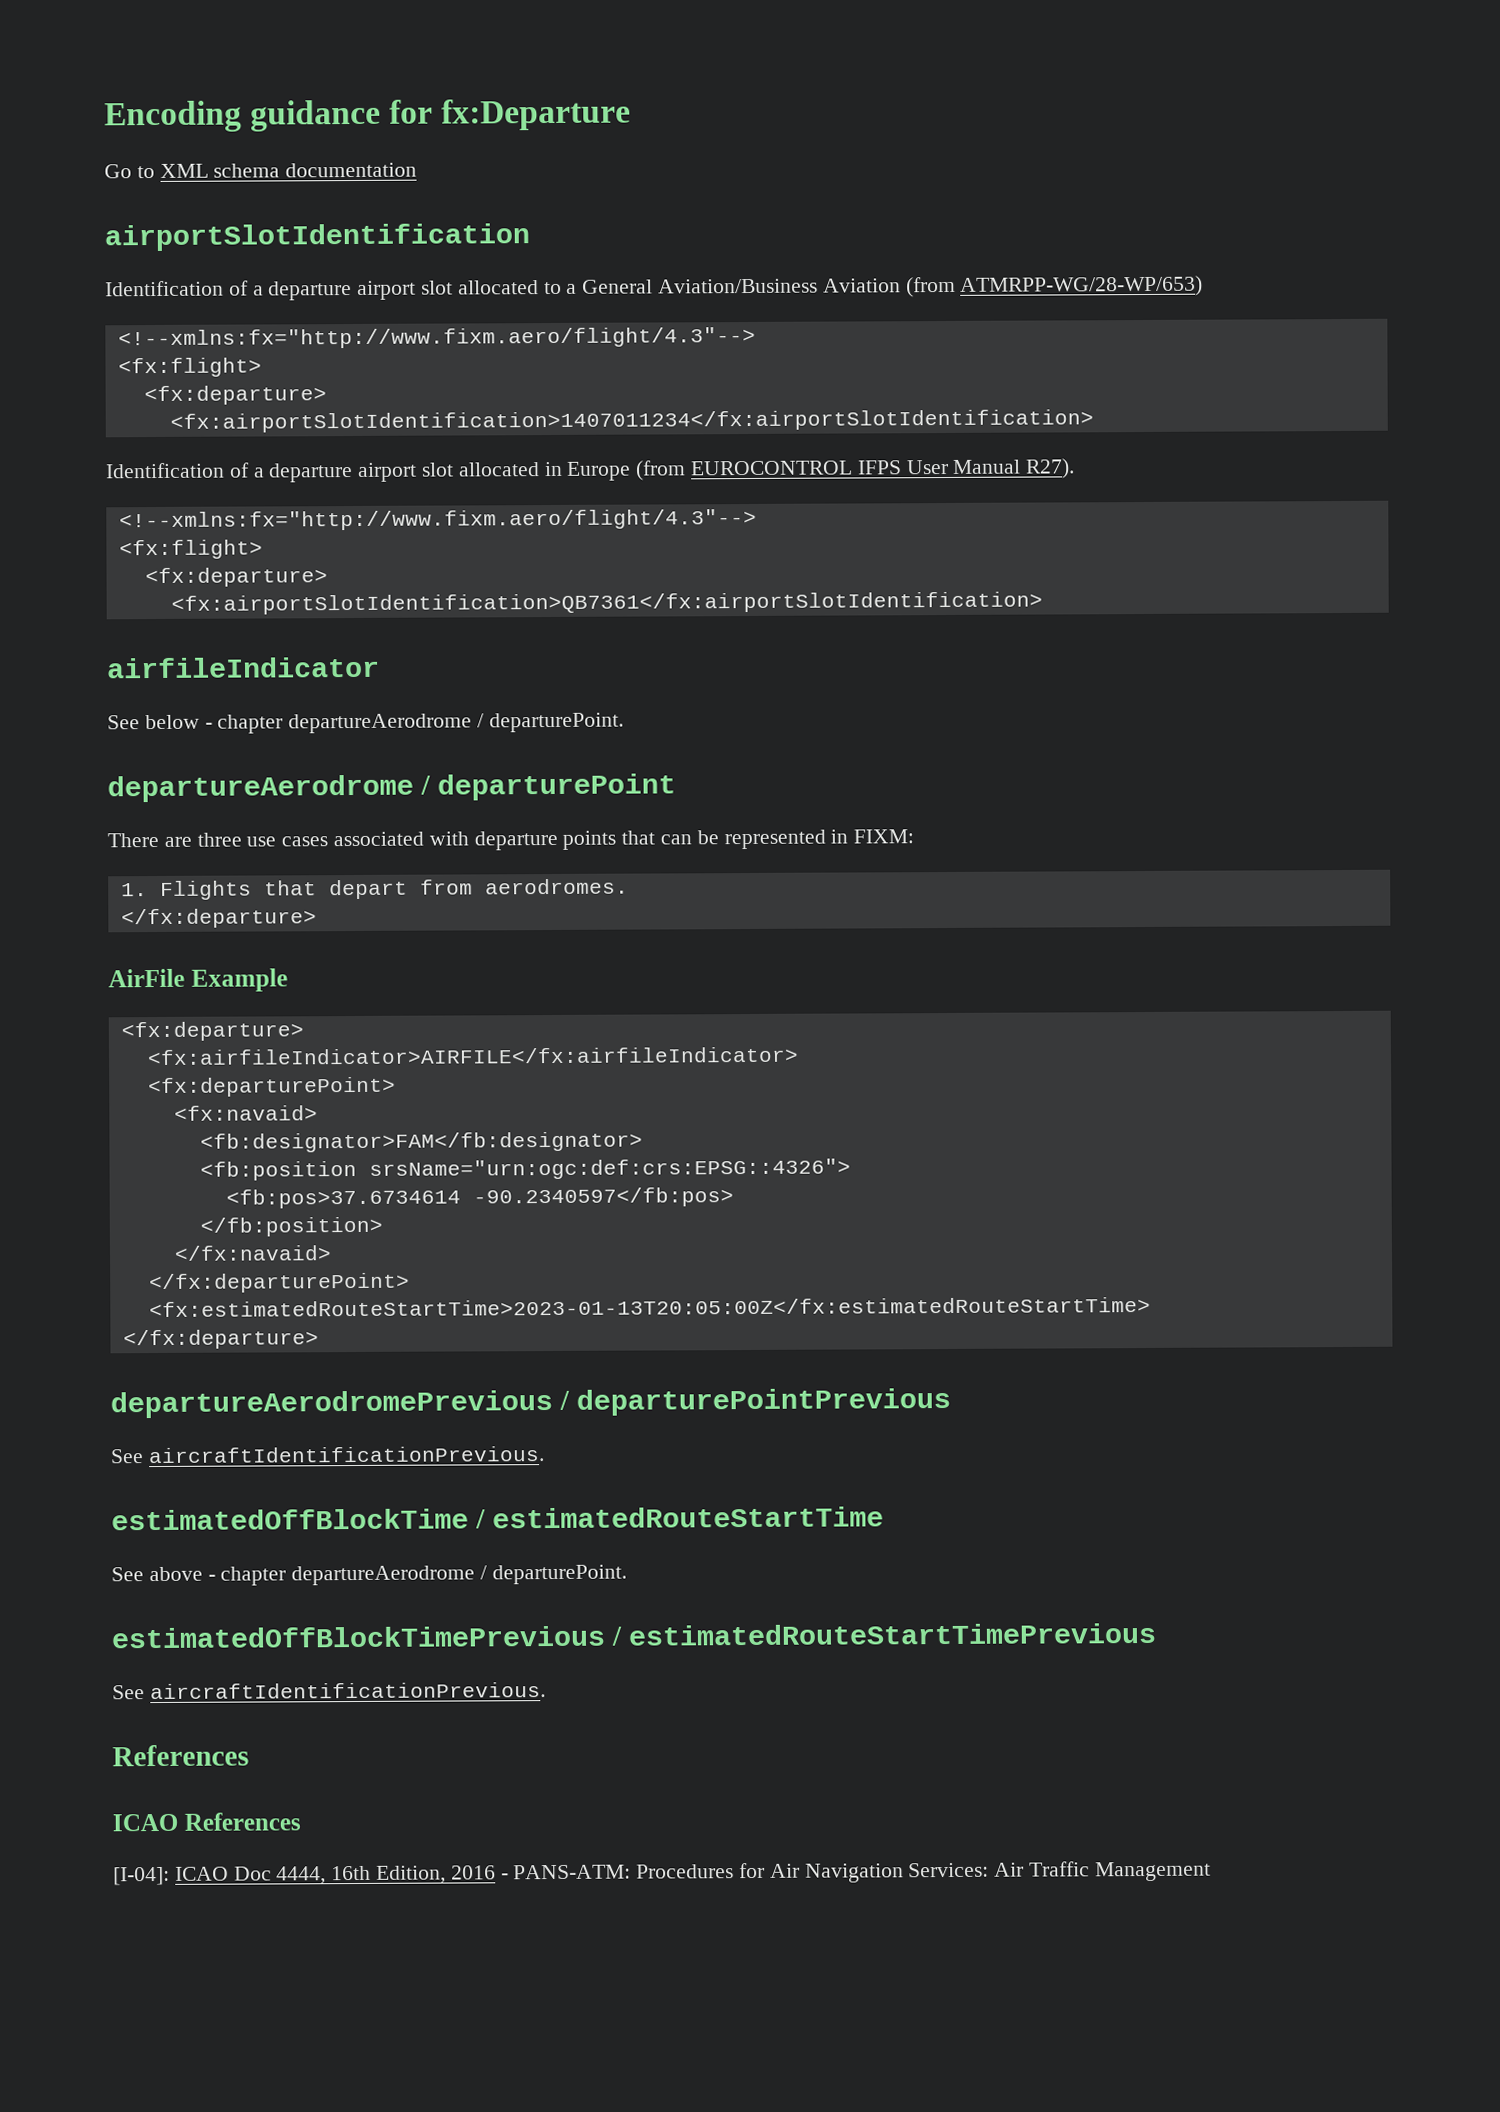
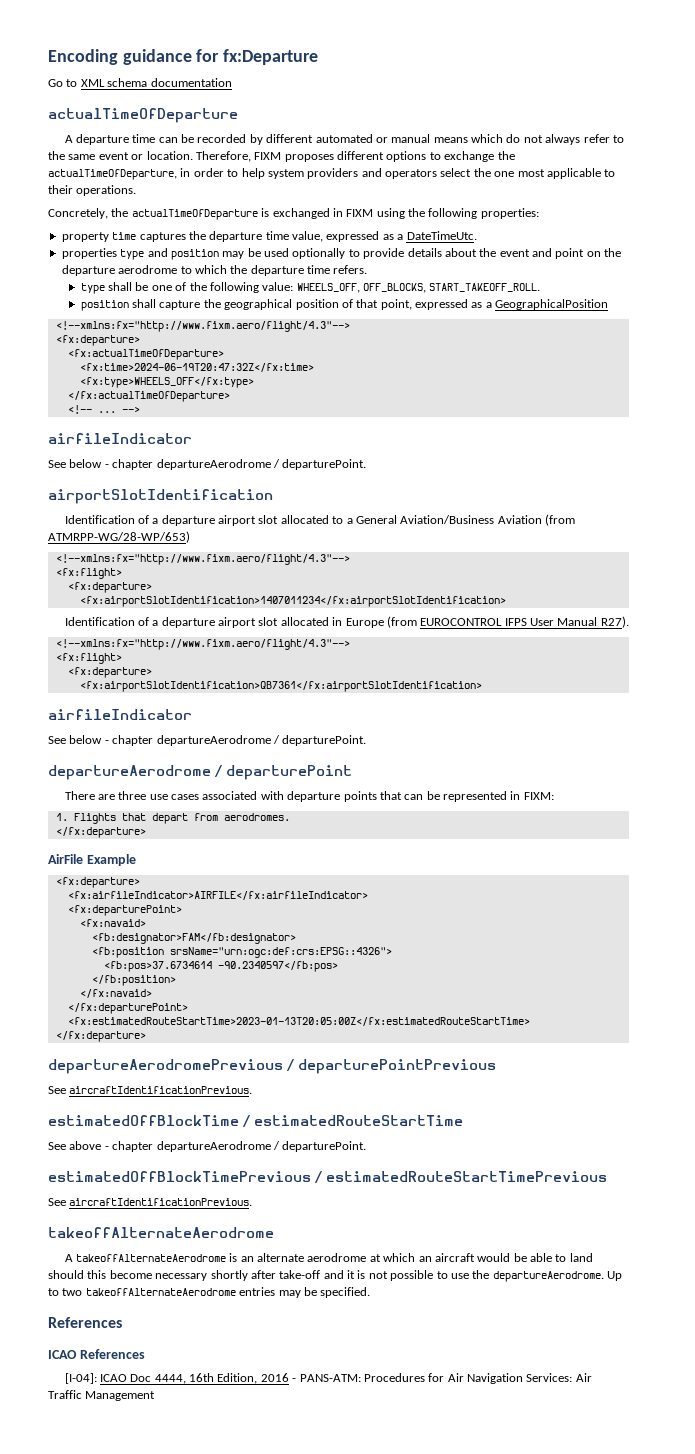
(418, 170) none -> [48,108,238,123] [64,134,624,145] [48,151,515,162] [48,168,616,180] [48,185,137,196] [48,208,539,220] [61,231,477,242] [61,248,622,260] [61,265,368,276] [80,282,541,294] [80,299,609,311] [55,321,350,332] [55,335,140,346] [67,349,224,360] [79,363,314,372] [79,377,254,388] [67,391,230,402] [67,405,140,414] [48,433,192,444] [48,459,367,470] // actualTimeOfDeparture // A departure time can be recorded by different automated or manual means which do not always refer to the same event or location. Therefore, FIXM proposes different options to exchange the actualTimeOfDeparture, in order to help system providers and operators select the one most applicable to their operations. // Concretely, the actualTimeOfDeparture is exchanged in FIXM using the following properties: // property time captures the departure time value, expressed as a DateTimeUtc. // properties type and position may be used optionally to provide details about the event and point on the departure aerodrome to which the departure time refers. // type shall be one of the following value: WHEELS_OFF, OFF_BLOCKS, START_TAKEOFF_ROLL. // position shall capture the geographical position of that point, expressed as a GeographicalPosition // <!--xmlns:fx="http://www.fixm.aero/flight/4.3"--> // <fx:departure> // <fx:actualTimeOfDeparture> // <fx:time>2024-06-19T20:47:32Z</fx:time> // <fx:type>WHEELS_OFF</fx:type> // </fx:actualTimeOfDeparture> // <!-- ... --> // airfileIndicator // See below - chapter departureAerodrome / departurePoint.
(546, 1691) none -> [48,1227,274,1238] [64,1253,593,1262] [48,1270,622,1282] [48,1287,371,1298] // takeoffAlternateAerodrome // A takeoffAlternateAerodrome is an alternate aerodrome at which an aircraft would be able to land should this become necessary shortly after take-off and it is not possible to use the departureAerodrome. Up to two takeoffAlternateAerodrome entries may be specified.

